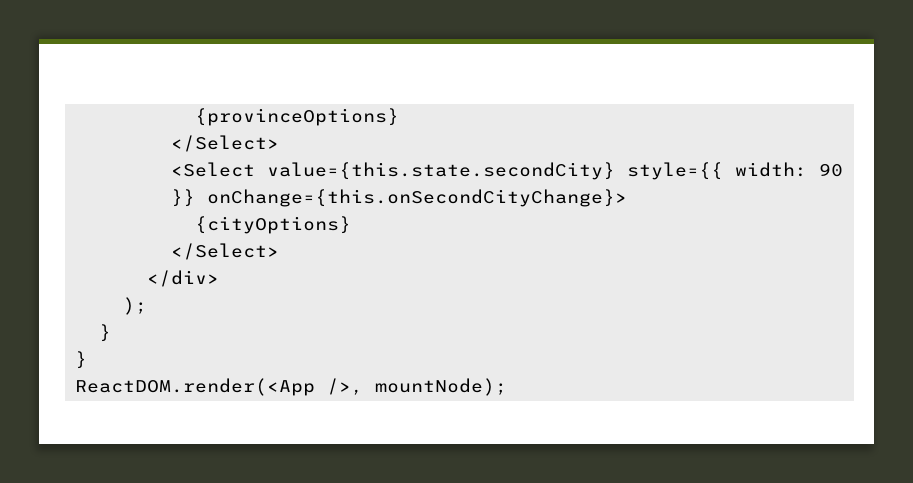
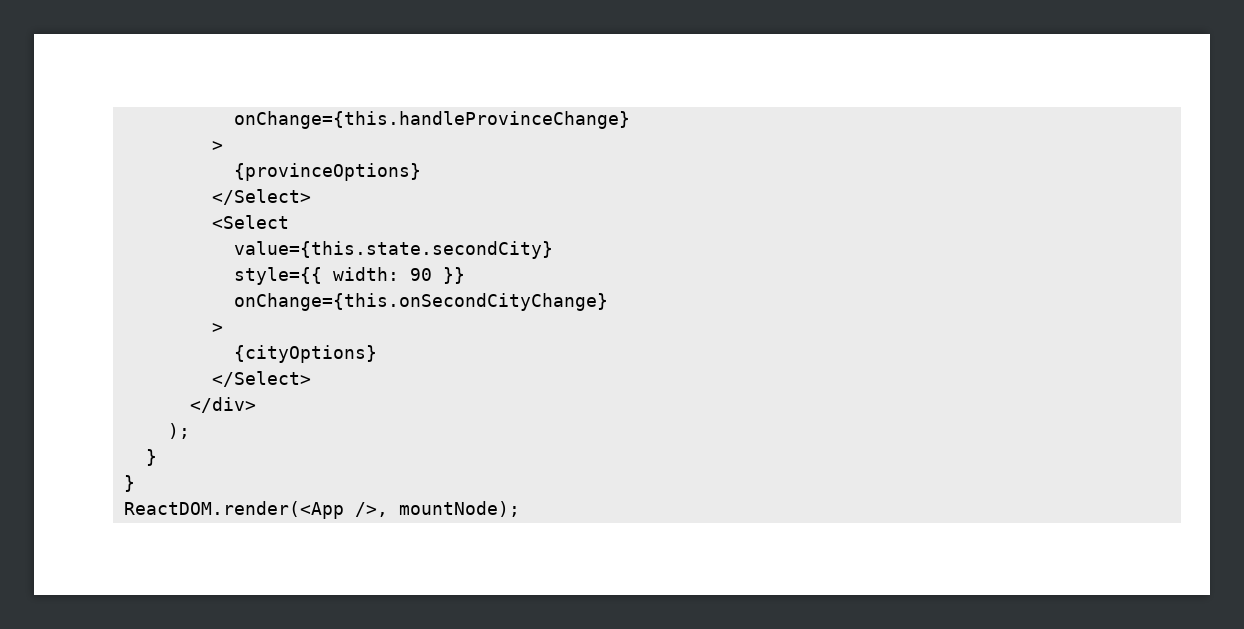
(194, 117) none -> [234,111,631,129] [212,141,224,151] onChange={this.handleProvinceChange} // > //
(255, 169) none -> (290, 222) //
(615, 171) none -> (554, 250) //
[206,189,627,207] onChange={this.onSecondCityChange}> -> [234,293,609,311] [212,323,224,333] // onChange={this.onSecondCityChange} // >

